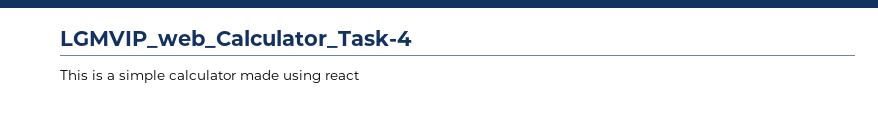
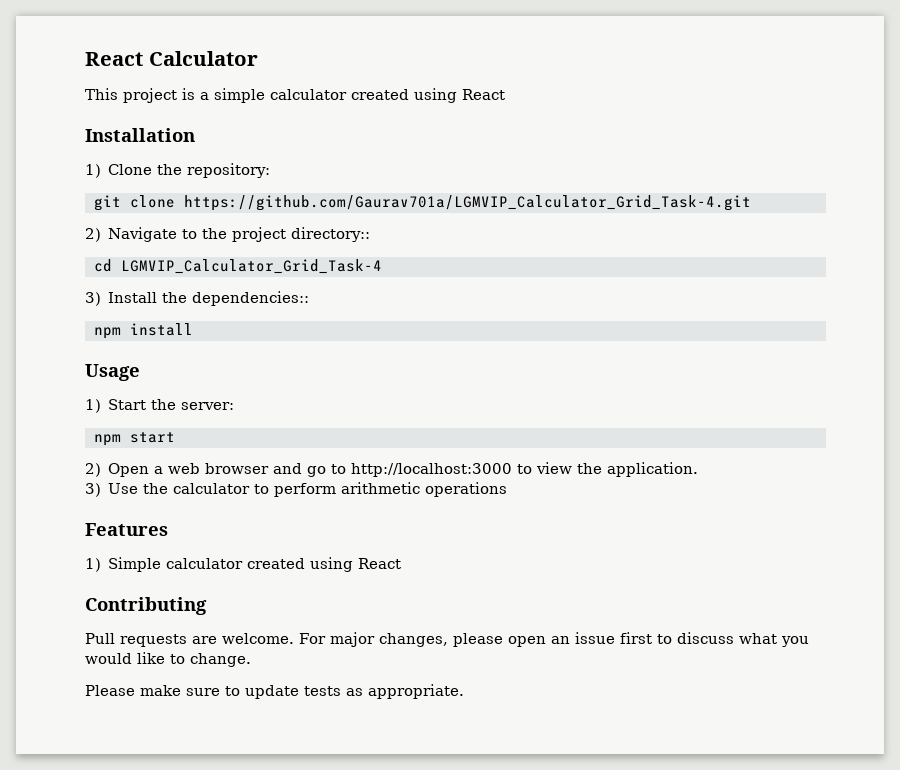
[60,30,412,48] LGMVIP_web_Calculator_Task-4 -> [85,51,258,66] React Calculator
(88, 75) none -> [123,88,177,103] project
[240,70,360,83] made using react -> [351,88,505,103] [85,128,195,142] [85,163,271,178] [93,195,751,211] [85,227,371,242] [93,259,382,274] [85,291,310,306] [93,323,193,339] [85,364,140,381] [85,399,235,413] [93,432,175,446] [85,462,699,477] [85,482,508,497] [85,523,168,536] [85,557,402,572] [85,597,207,615] [85,632,809,647] [85,652,251,667] [85,684,464,699] created using React // Installation // 1) Clone the repository: // git clone https://github.com/Gaurav701a/LGMVIP_Calculator_Grid_Task-4.git // 2) Navigate to the project directory:: // cd LGMVIP_Calculator_Grid_Task-4 // 3) Install the dependencies:: // npm install // Usage // 1) Start the server: // npm start // 2) Open a web browser and go to http://localhost:3000 to view the application. // 3) Use the calculator to perform arithmetic operations // Features // 1) Simple calculator created using React // Contributing // Pull requests are welcome. For major changes, please open an issue first to discuss what you would like to change. // Please make sure to update tests as appropriate.

